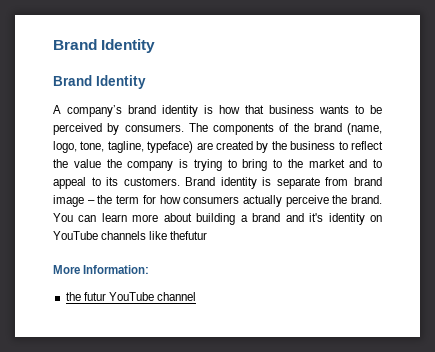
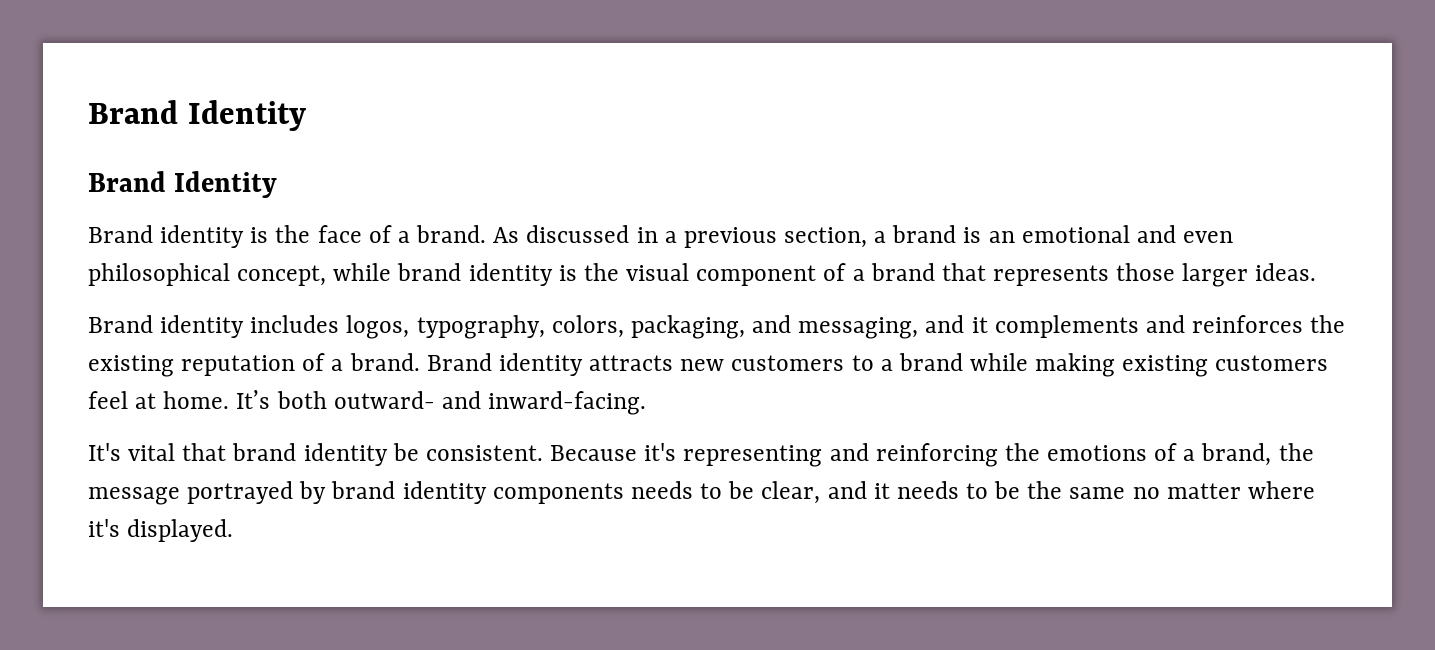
[53,105,382,117] [53,123,382,135] [53,141,383,153] [53,159,382,171] [53,177,382,189] [53,195,382,207] [53,213,382,225] [53,231,208,240] [53,265,150,274] [65,292,196,301] A company’s brand identity is how that business wants to be perceived by consumers. The components of the brand (name, logo, tone, tagline, typeface) are created by the business to reflect the value the company is trying to bring to the market and to appeal to its customers. Brand identity is separate from brand image – the term for how consumers actually perceive the brand. You can learn more about building a brand and it's identity on YouTube channels like thefutur // More Information: // the futur YouTube channel -> [88,225,1234,248] [88,263,1317,287] [88,315,1346,339] [88,353,1329,377] [88,390,647,415] [88,443,1314,467] [88,481,1315,505] [88,519,234,542] Brand identity is the face of a brand. As discussed in a previous section, a brand is an emotional and even philosophical concept, while brand identity is the visual component of a brand that represents those larger ideas. // Brand identity includes logos, typography, colors, packaging, and messaging, and it complements and reinforces the existing reputation of a brand. Brand identity attracts new customers to a brand while making existing customers feel at home. It’s both outward- and inward-facing. // It's vital that brand identity be consistent. Because it's representing and reinforcing the emotions of a brand, the message portrayed by brand identity components needs to be clear, and it needs to be the same no matter where it's displayed.

